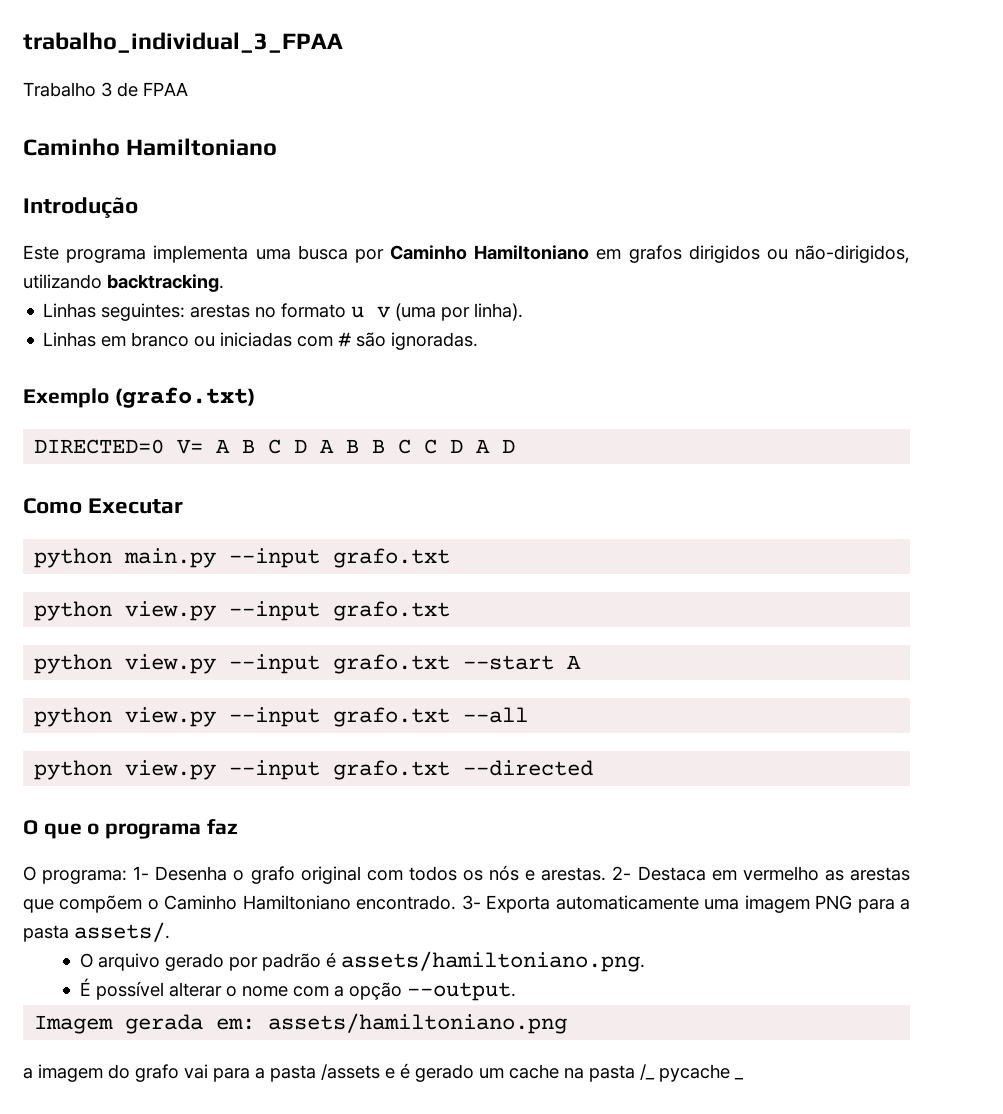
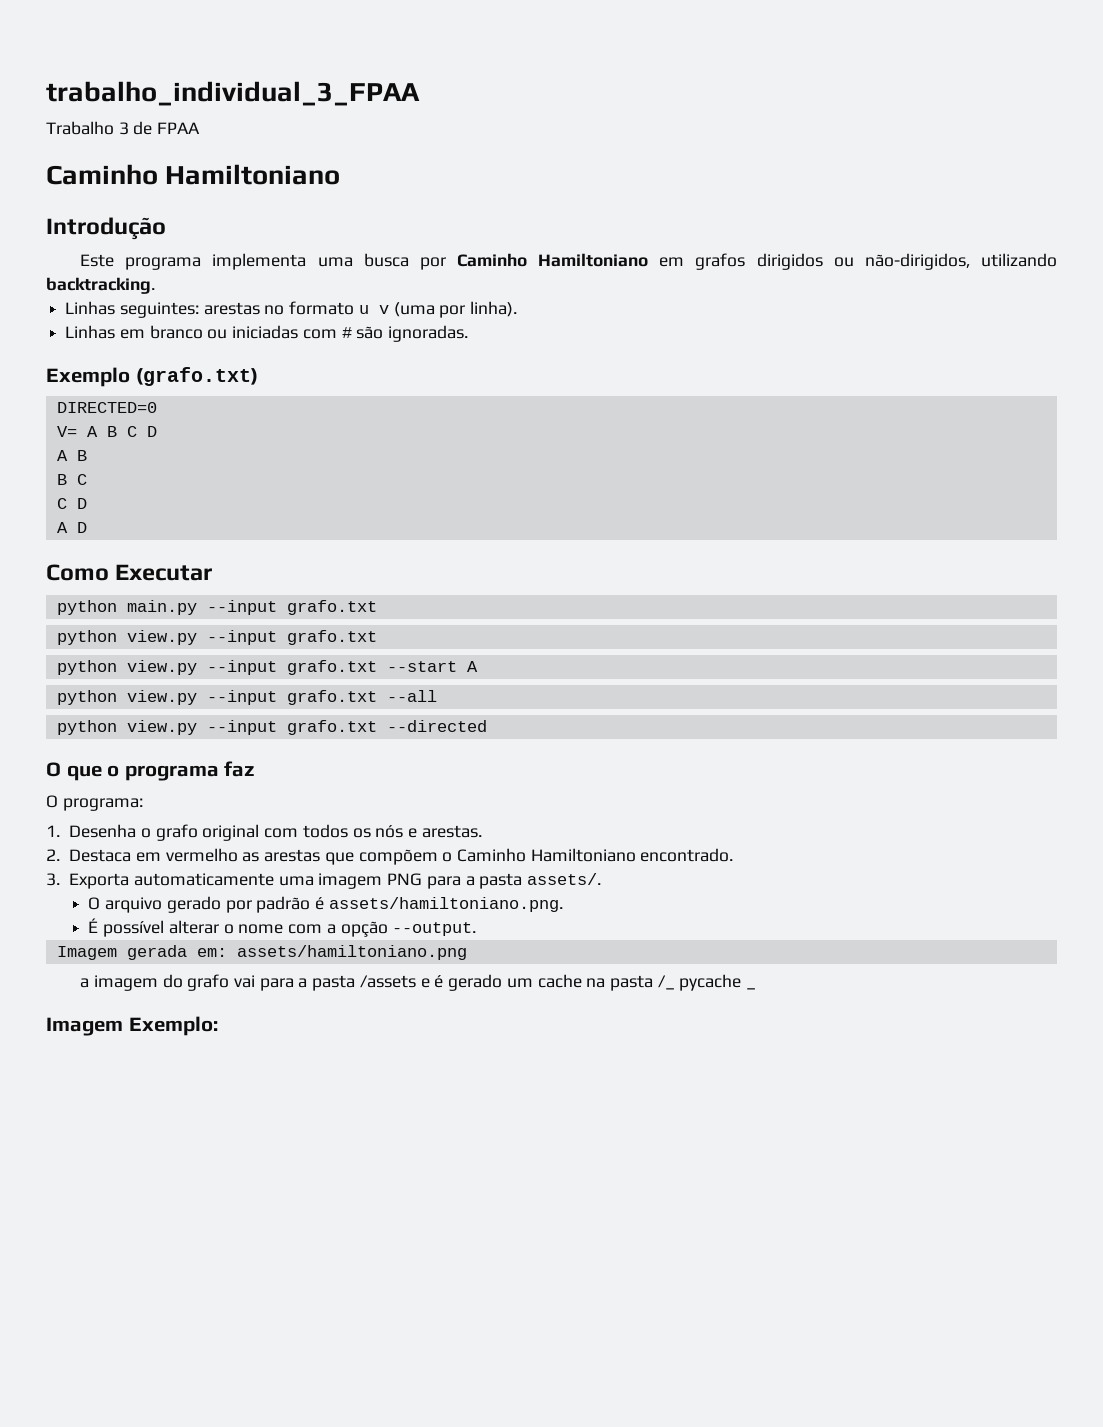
(165, 446) none -> (157, 407) //
[320,439,464,454] A B B C C D -> [56,450,87,461] [56,474,87,485] [56,498,87,509] // A B // B C // C D //
[133,866,150,880] 1- -> [46,825,60,837] // 1.
[612,866,632,880] 2- -> [46,849,60,861] // 2.
[461,895,481,910] 3- -> [46,873,60,886] // 3.
(744, 1079) none -> [46,1016,218,1036] // Imagem Exemplo:

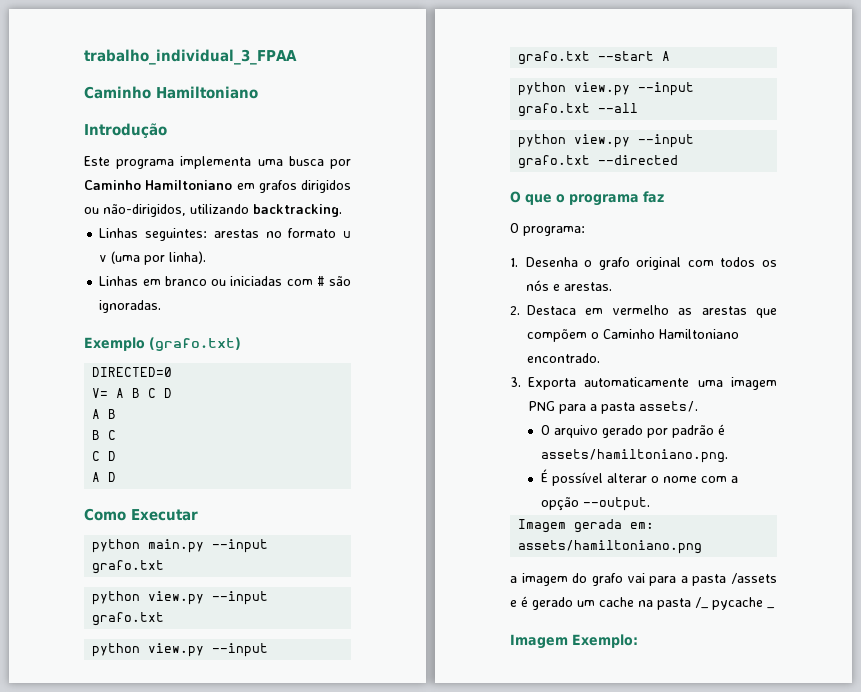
[46,121,201,135] // Trabalho 3 de FPAA -> (297, 57) none

